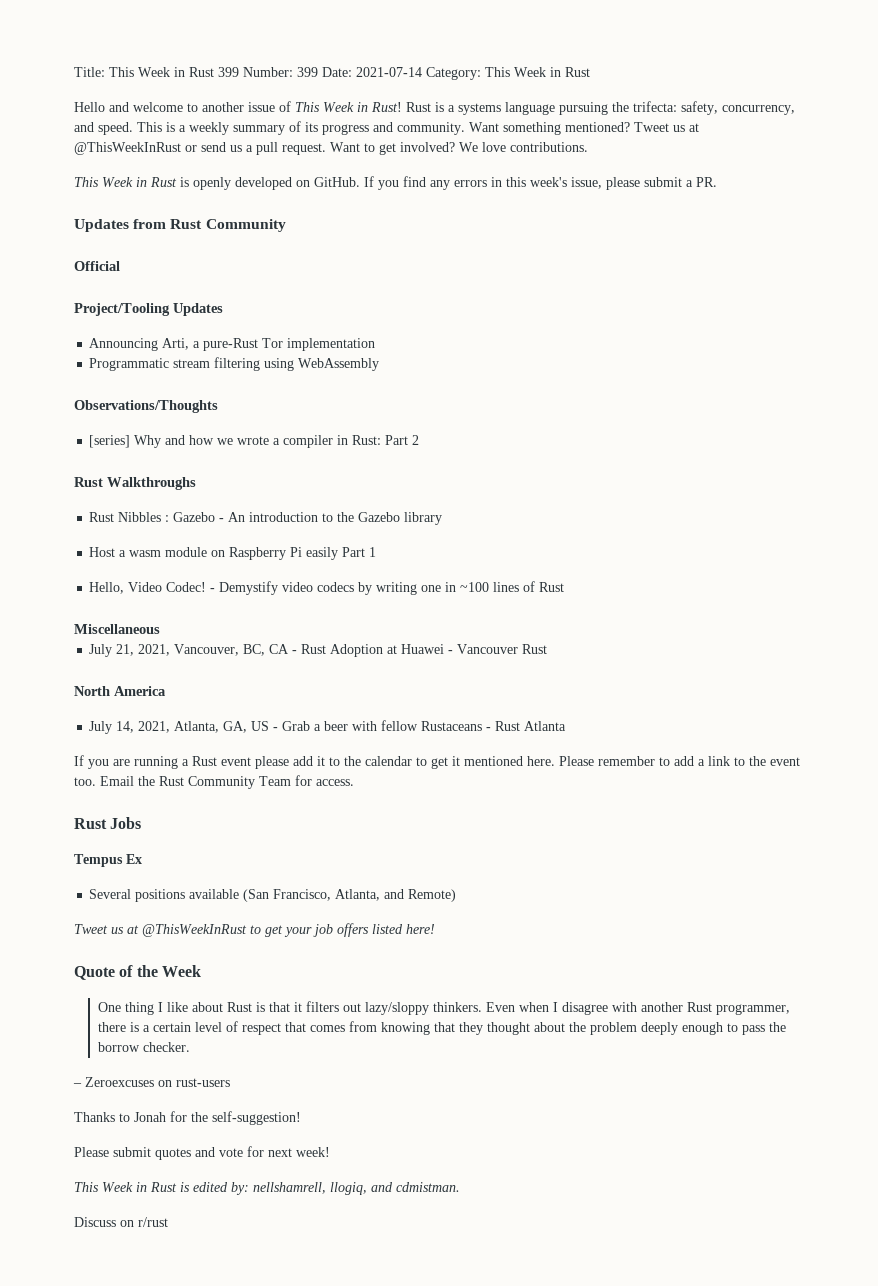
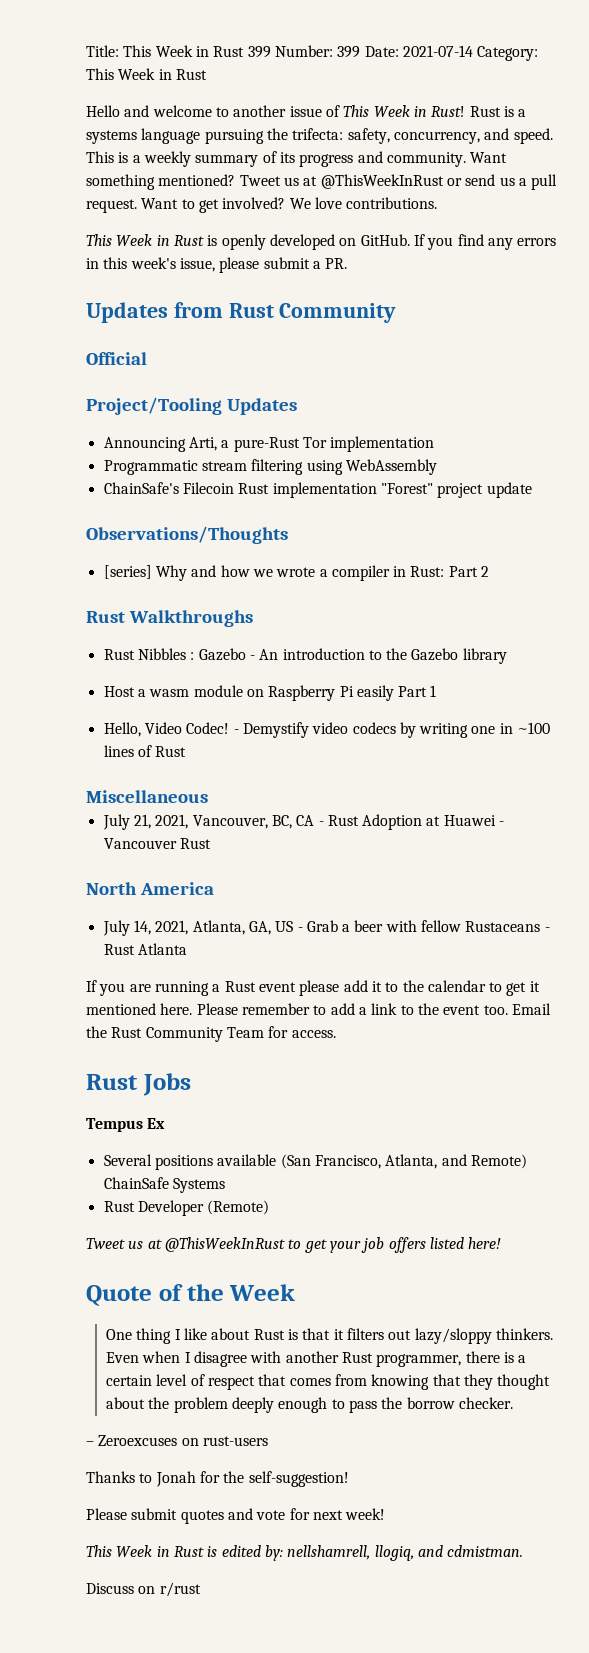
(380, 364) none -> [103,482,532,498] // ChainSafe's Filecoin Rust implementation "Forest" project update
(457, 895) none -> [103,1177,225,1193] [103,1200,270,1216] ChainSafe Systems // Rust Developer (Remote)

